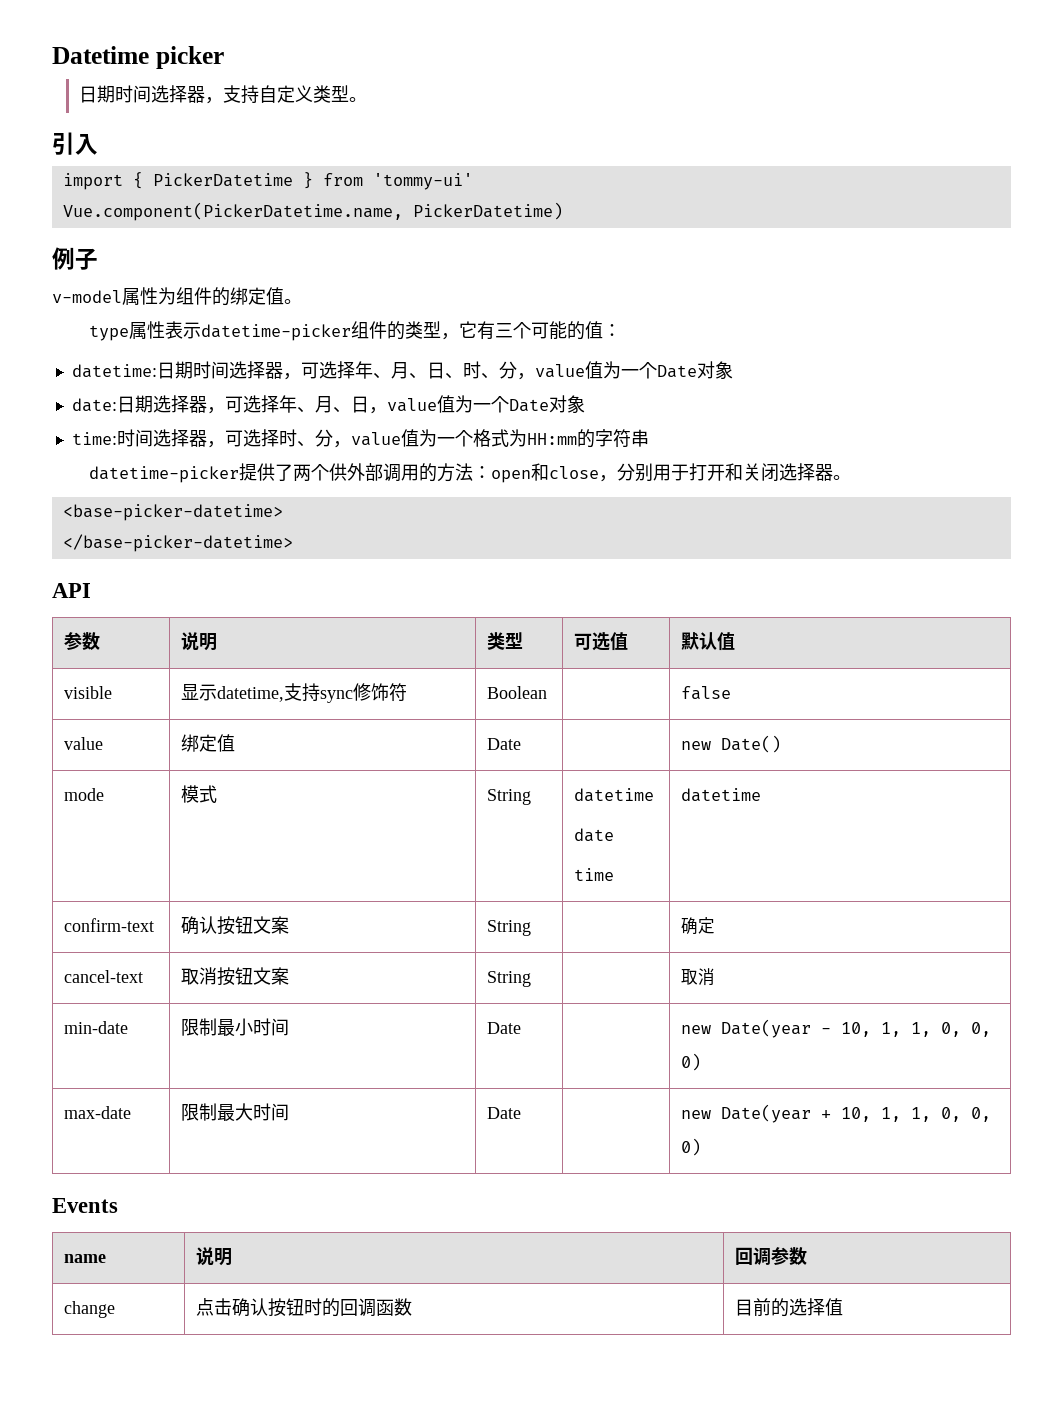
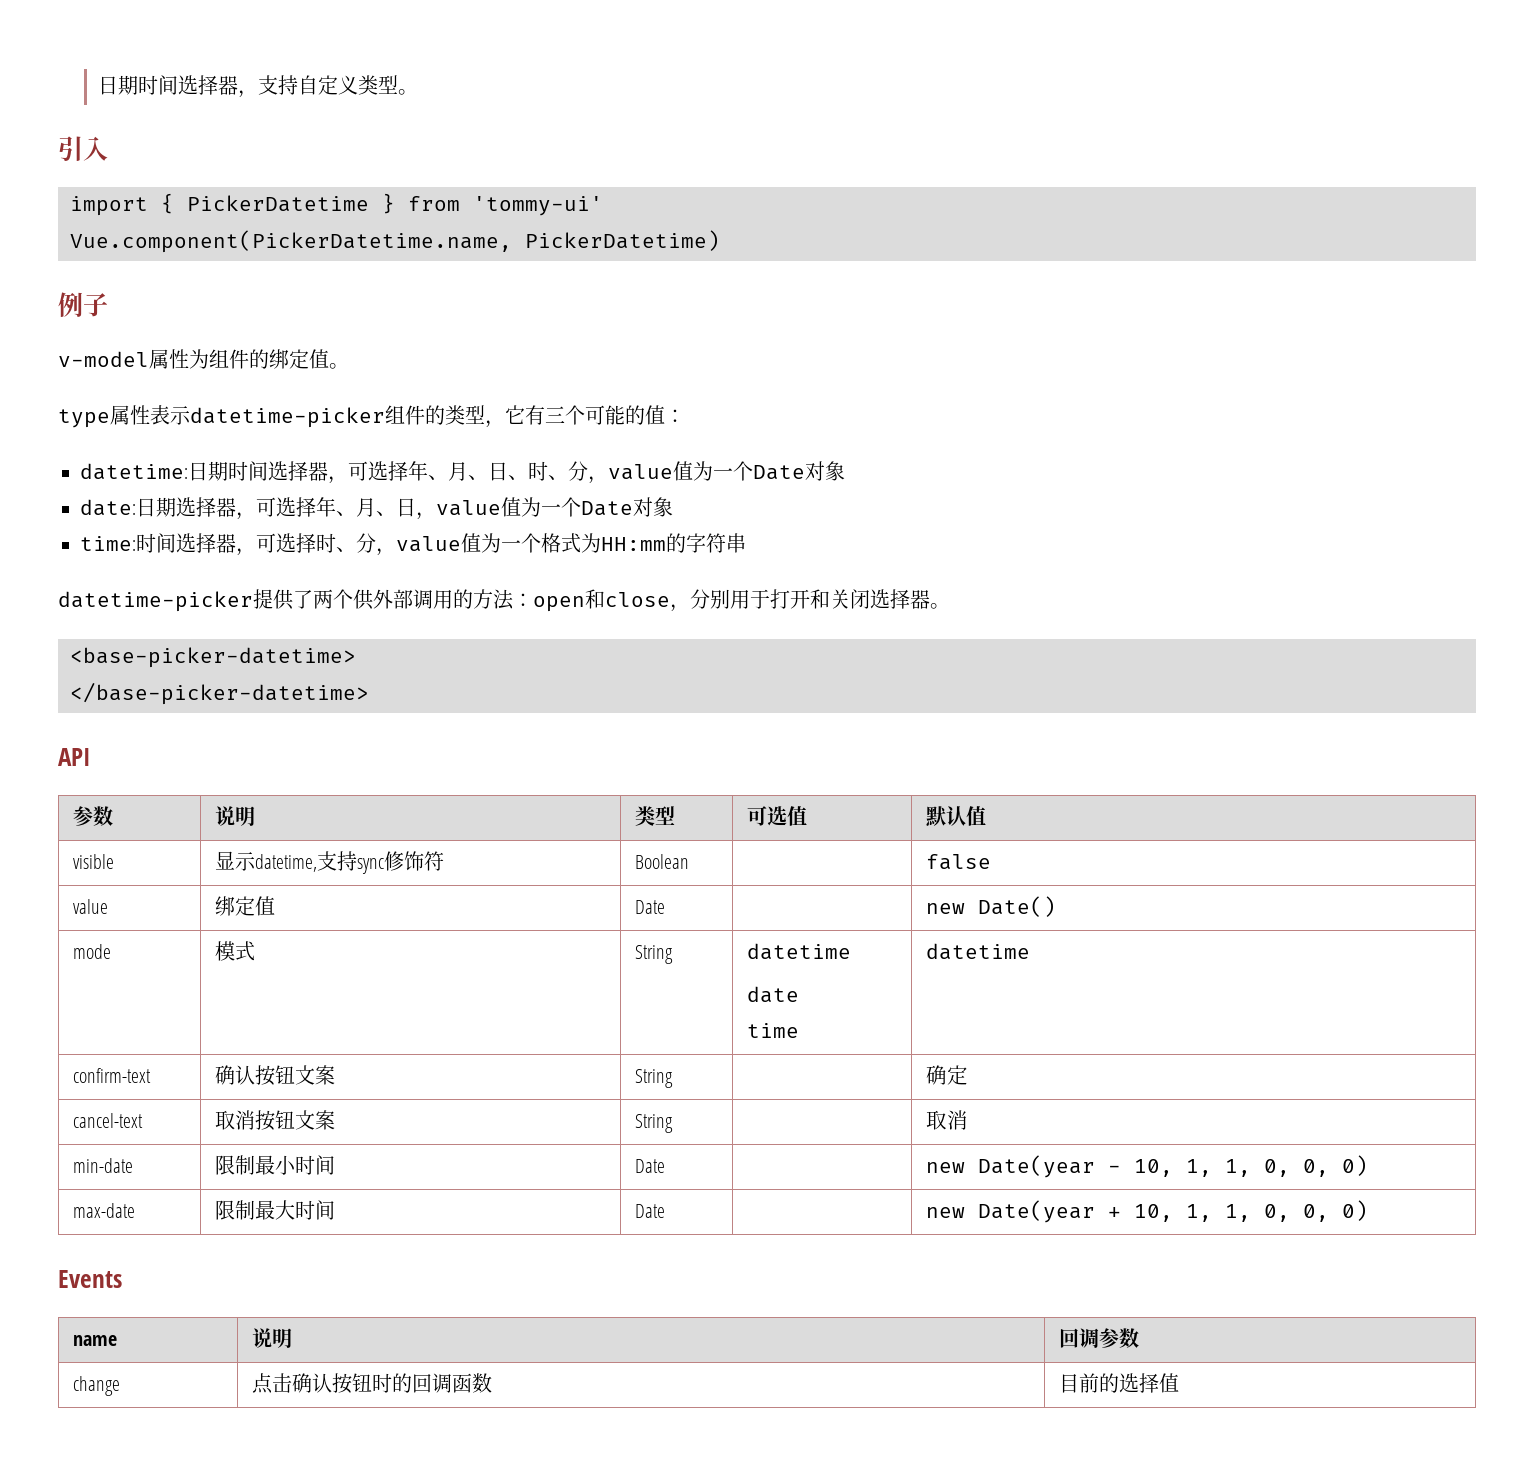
[52,46,224,69] Datetime picker // -> (97, 85) none

